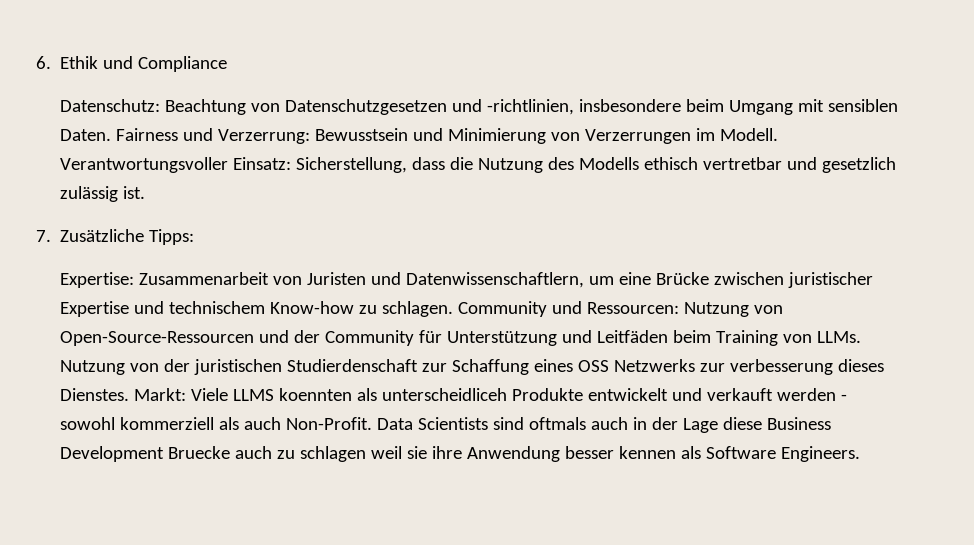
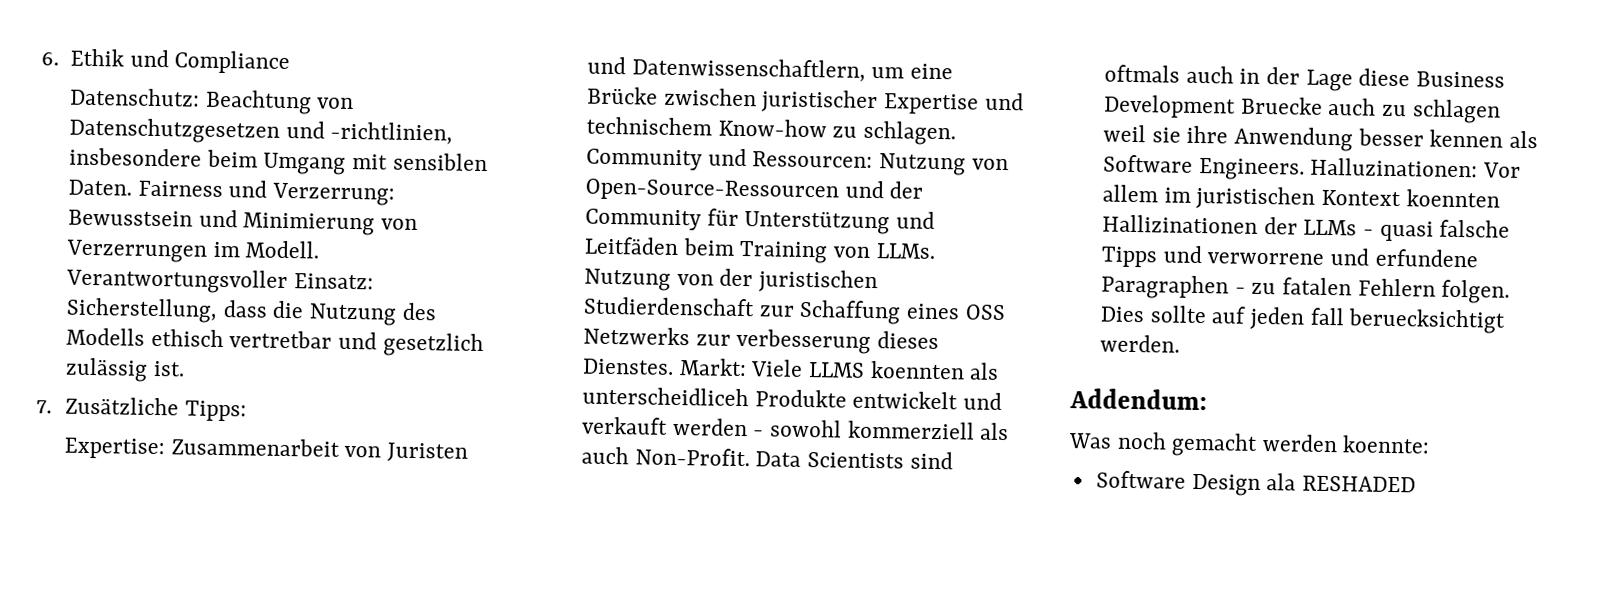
(861, 454) none -> [1310,157,1522,178] [1102,184,1500,210] [1102,214,1511,242] [1101,245,1478,268] [1101,274,1511,304] [1100,305,1507,334] [1100,334,1181,353] [1069,388,1207,411] [1068,431,1431,457] [1095,470,1416,496] Halluzinationen: Vor allem im juristischen Kontext koennten Hallizinationen der LLMs - quasi falsche Tipps und verworrene und erfundene Paragraphen - zu fatalen Fehlern folgen. Dies sollte auf jeden fall beruecksichtigt werden. // Addendum: // Was noch gemacht werden koennte: // Software Design ala RESHADED

